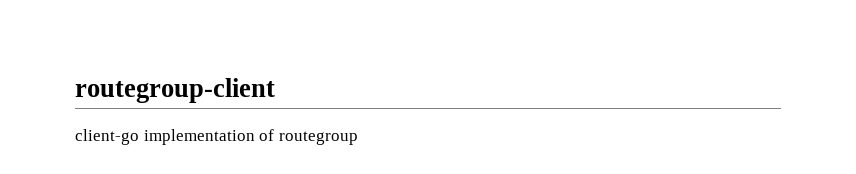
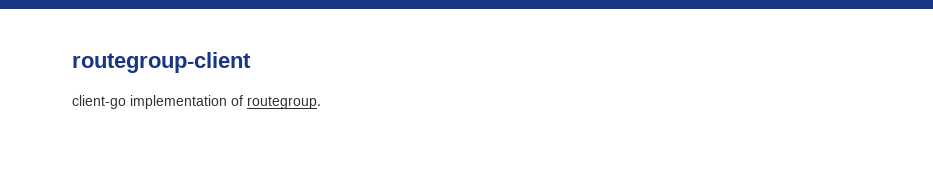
[278,131,358,145] routegroup -> [247,96,321,109] routegroup.

